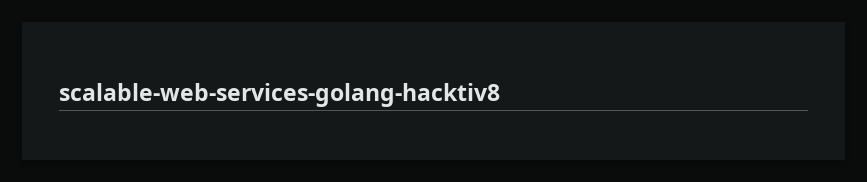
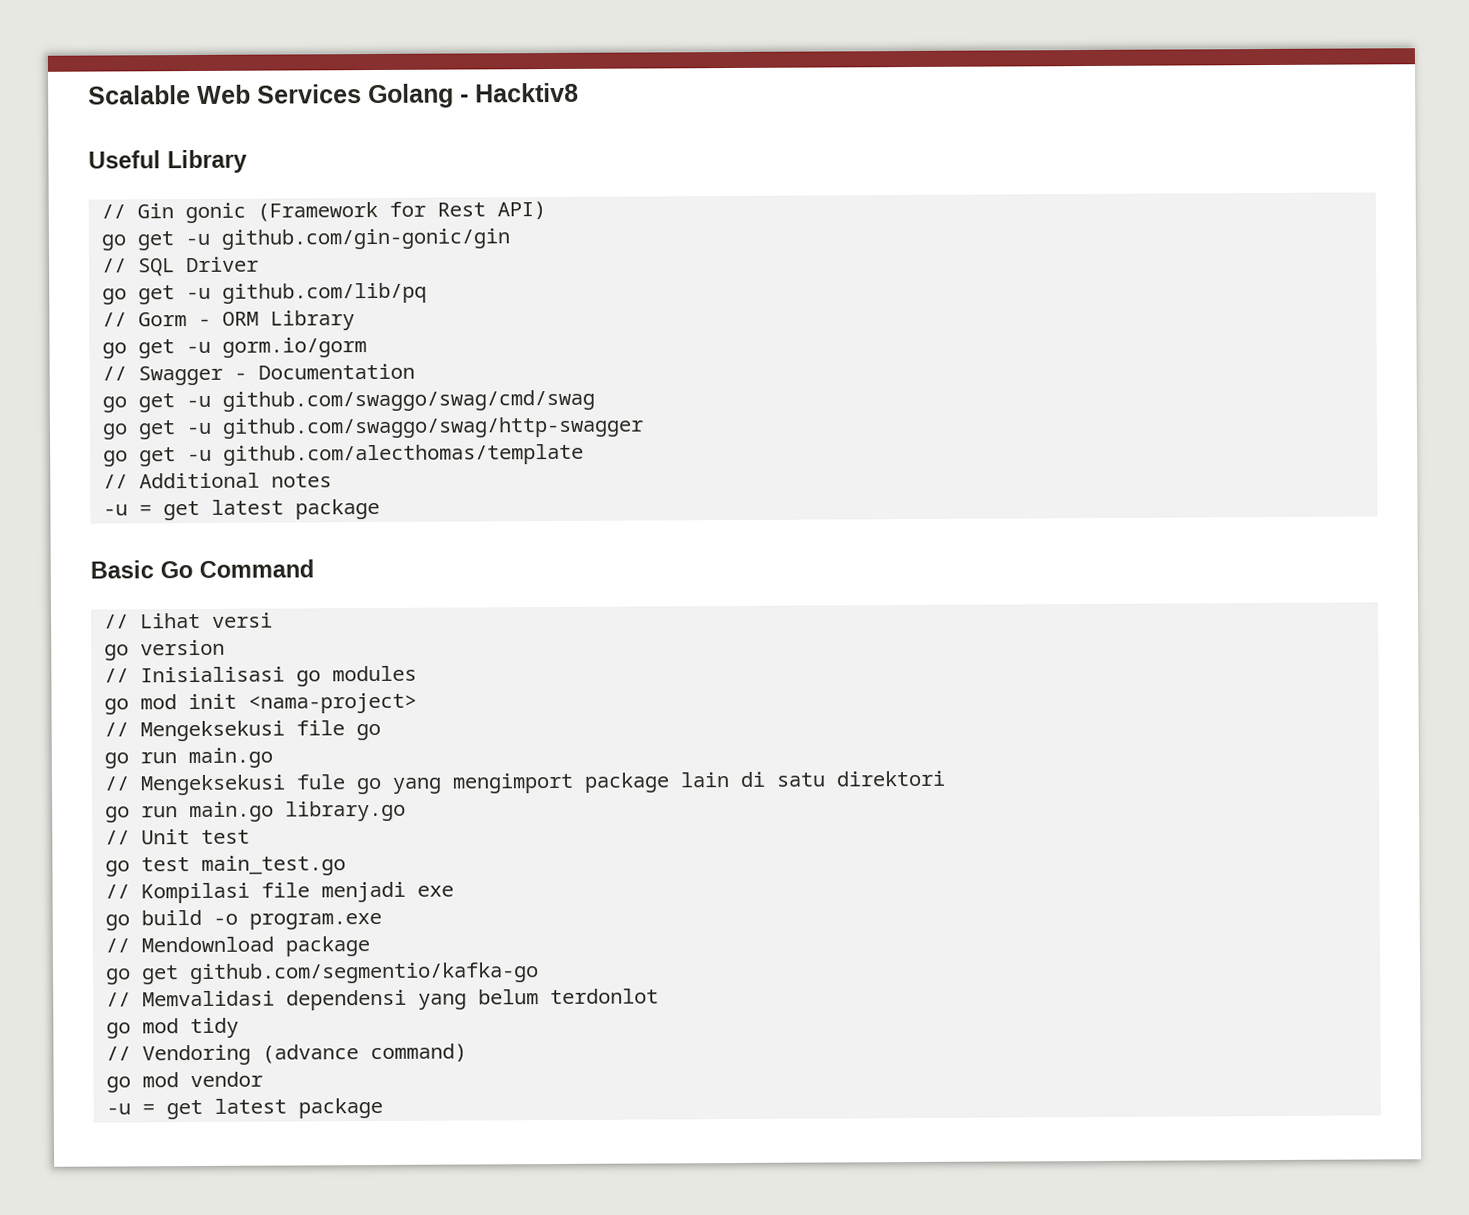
[59,83,500,107] scalable-web-services-golang-hacktiv8 -> [88,82,579,109] [88,149,247,174] [100,201,546,224] [100,228,510,251] [101,256,259,277] [101,282,427,305] [101,310,355,331] [101,337,367,359] [101,363,415,386] [101,389,595,413] [101,416,644,440] [102,443,584,467] [102,472,332,489] [102,498,380,521] [90,559,314,579] [103,612,273,629] [103,639,225,661] [103,665,417,687] [103,692,417,715] [103,720,381,742] [103,747,273,769] [103,770,945,796] [104,800,406,823] [104,829,250,845] [104,855,346,877] [104,881,454,904] [104,909,382,931] [104,936,370,957] [105,962,539,985] [105,988,659,1011] [105,1017,239,1039] [105,1043,467,1066] [105,1071,263,1093] [105,1097,383,1120] Scalable Web Services Golang - Hacktiv8 // Useful Library // // Gin gonic (Framework for Rest API) // go get -u github.com/gin-gonic/gin // // SQL Driver // go get -u github.com/lib/pq // // Gorm - ORM Library // go get -u gorm.io/gorm // // Swagger - Documentation // go get -u github.com/swaggo/swag/cmd/swag // go get -u github.com/swaggo/swag/http-swagger // go get -u github.com/alecthomas/template // // Additional notes // -u = get latest package // Basic Go Command // // Lihat versi // go version // // Inisialisasi go modules // go mod init <nama-project> // // Mengeksekusi file go // go run main.go // // Mengeksekusi fule go yang mengimport package lain di satu direktori // go run main.go library.go // // Unit test // go test main_test.go // // Kompilasi file menjadi exe // go build -o program.exe // // Mendownload package // go get github.com/segmentio/kafka-go // // Memvalidasi dependensi yang belum terdonlot // go mod tidy // // Vendoring (advance command) // go mod vendor // -u = get latest package

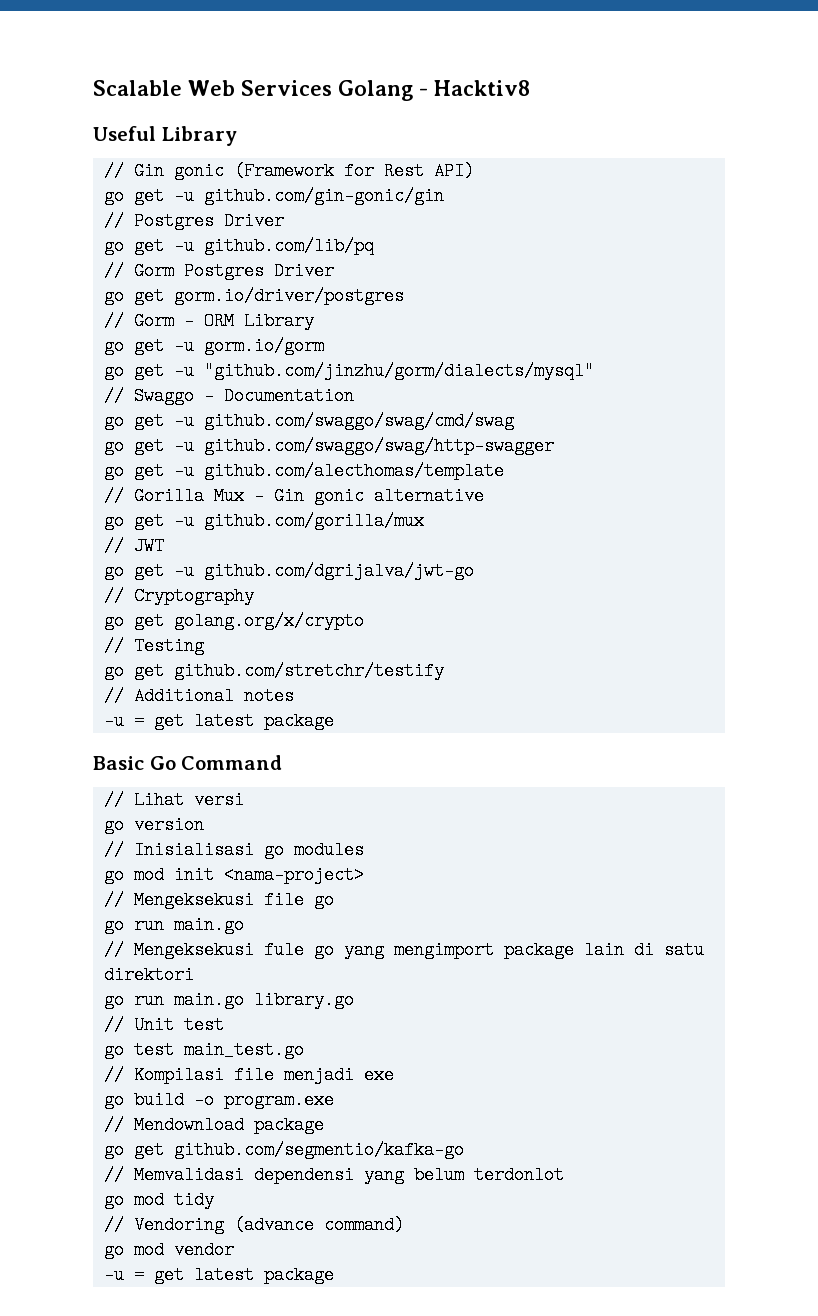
[137,258,175,277] SQL -> [133,212,214,230] Postgres
(427, 293) none -> [103,262,334,280] [103,287,404,305] // // Gorm Postgres Driver // go get gorm.io/driver/postgres
[101,365,223,386] // // Swagger -> [103,362,594,380] [103,387,194,405] // go get -u "github.com/jinzhu/gorm/dialects/mysql" // // Swaggo
(584, 454) none -> [103,487,484,505] [103,512,424,530] [103,537,164,555] [103,562,474,580] [103,587,254,605] [103,612,364,630] [103,637,204,655] [103,662,444,680] // // Gorilla Mux - Gin gonic alternative // go get -u github.com/gorilla/mux // // JWT // go get -u github.com/dgrijalva/jwt-go // // Cryptography // go get golang.org/x/crypto // // Testing // go get github.com/stretchr/testify

